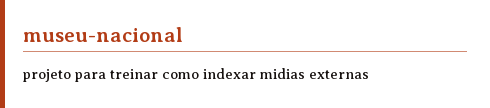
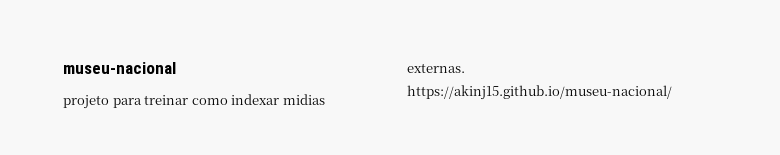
[309,70,369,79] externas -> [407,63,465,73] [407,85,672,100] externas. https://akinj15.github.io/museu-nacional/

